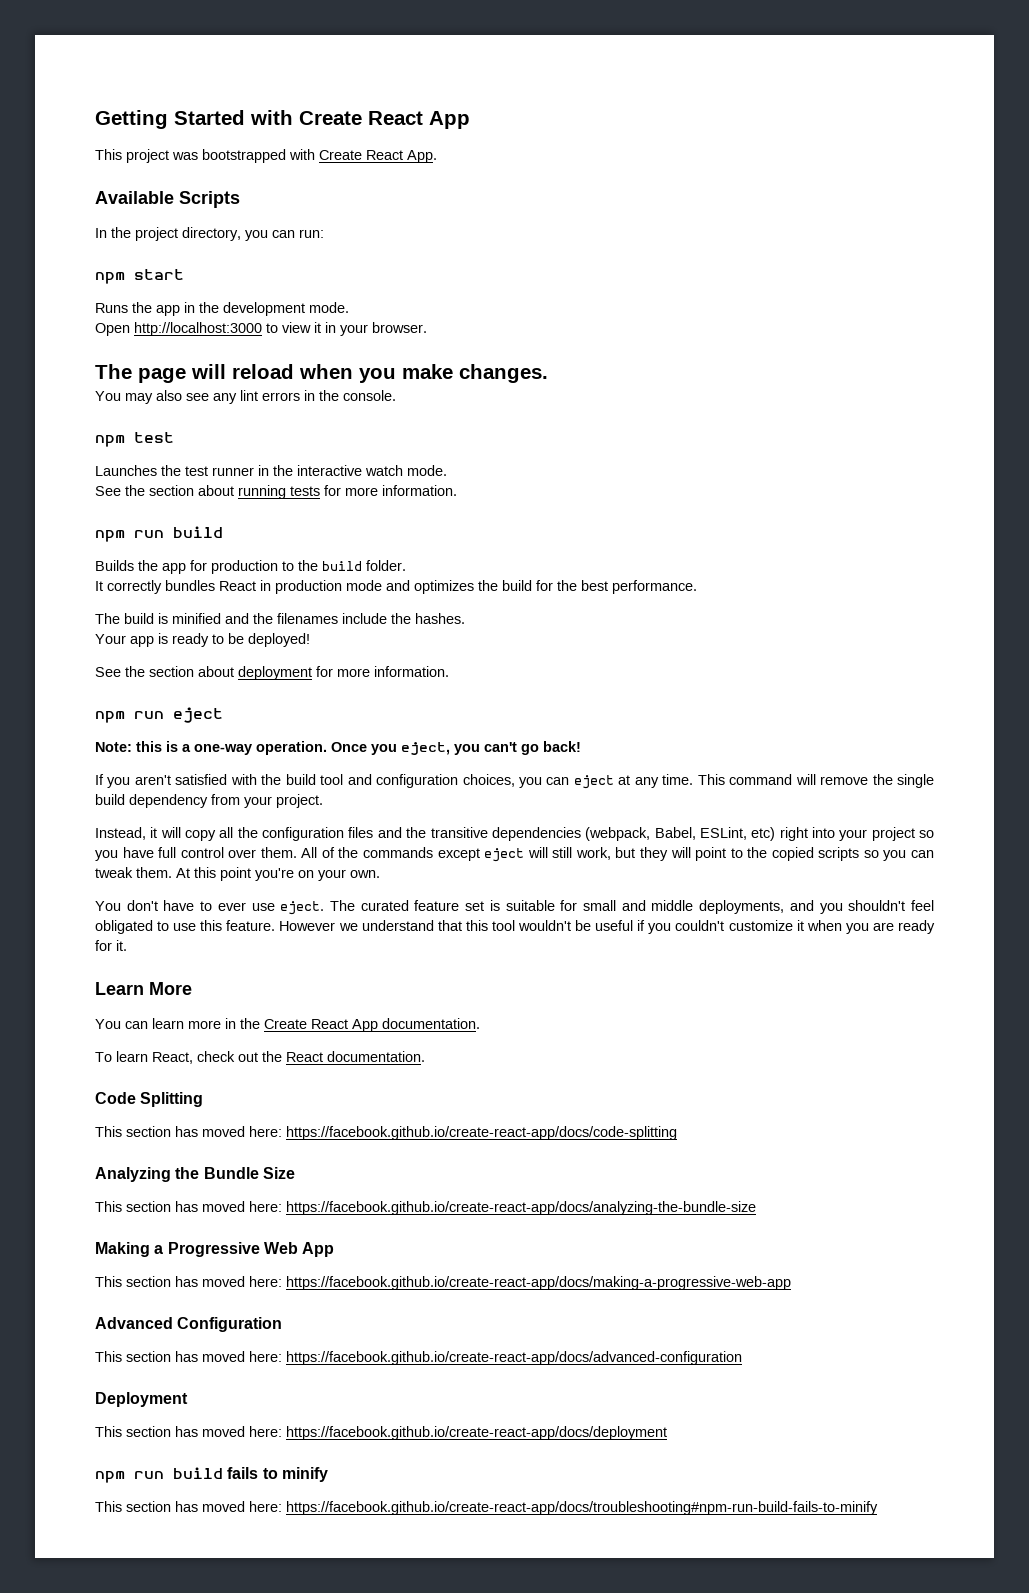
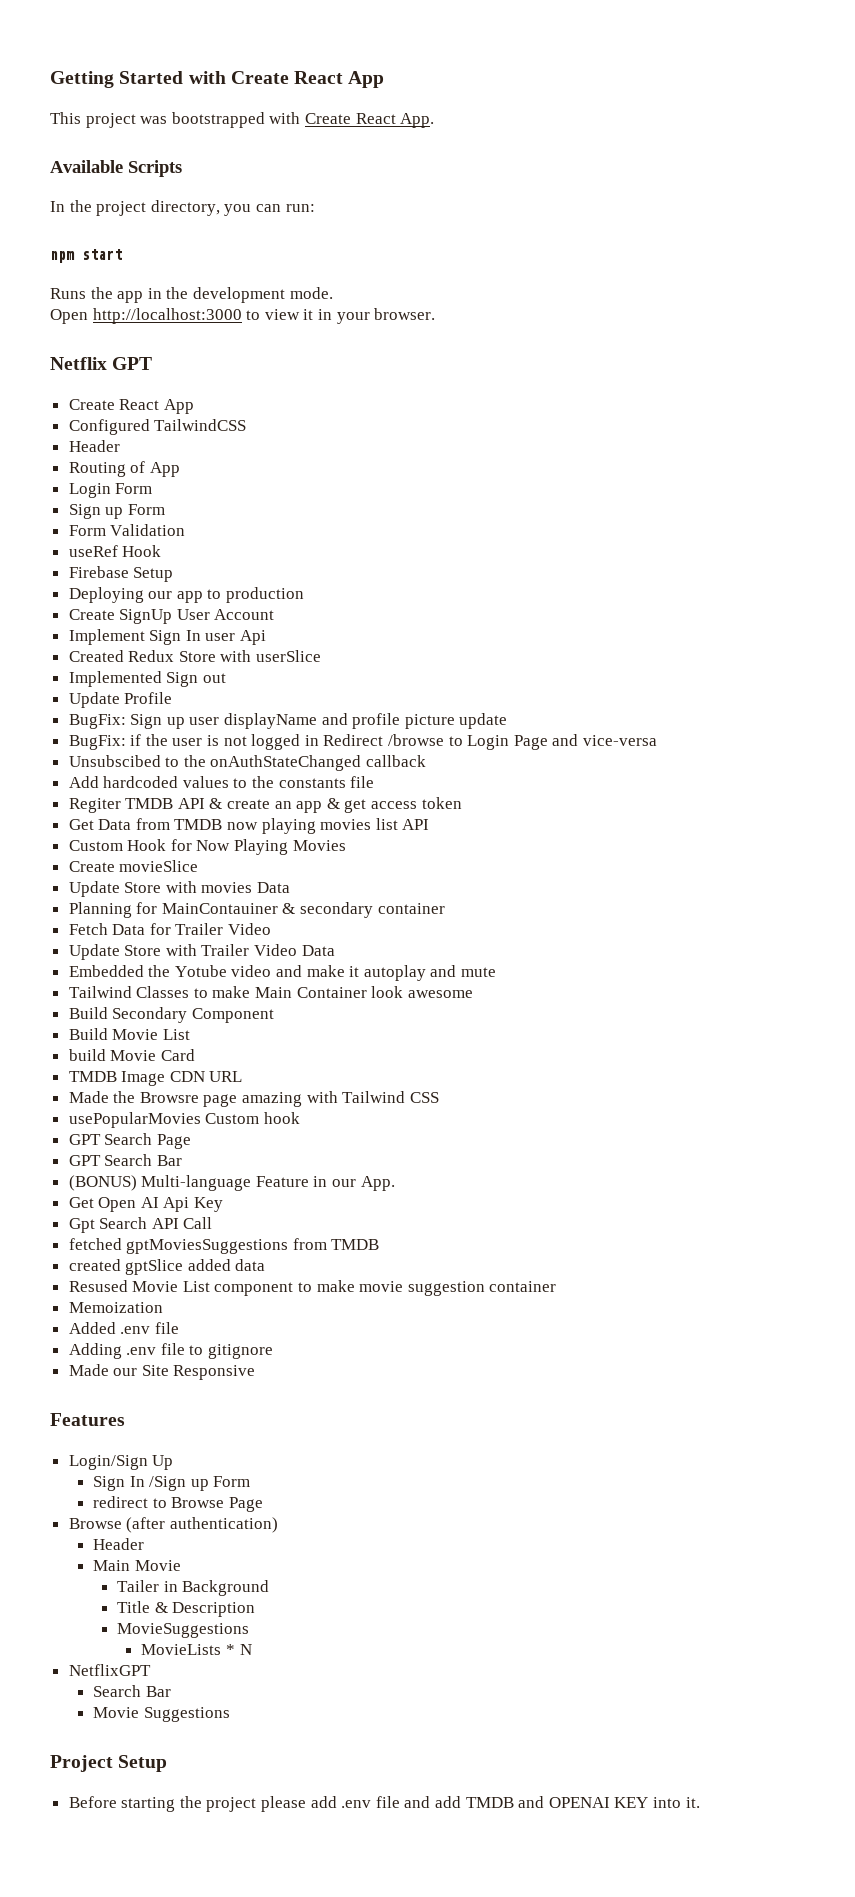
[95,364,548,383] [95,390,396,404] [95,432,174,447] [95,465,447,476] [95,485,457,499] [95,526,223,542] [95,560,406,574] [95,580,697,594] [95,613,465,624] [95,633,310,647] [95,666,449,680] [95,707,223,723] [95,741,581,755] [95,774,935,789] [95,794,323,808] [95,827,935,841] [95,847,934,862] [95,867,380,881] [95,900,934,915] [95,920,936,934] [95,940,127,951] [95,982,192,995] [95,1018,480,1032] [95,1051,425,1064] [95,1092,204,1107] [95,1126,677,1140] [95,1167,295,1182] [95,1201,756,1215] [95,1242,335,1257] [95,1276,791,1290] [95,1317,283,1332] [95,1351,742,1365] [95,1392,188,1407] [95,1426,667,1440] [95,1467,328,1483] [95,1501,878,1515] The page will reload when you make changes. // You may also see any lint errors in the console. // npm test // Launches the test runner in the interactive watch mode. // See the section about running tests for more information. // npm run build // Builds the app for production to the build folder. // It correctly bundles React in production mode and optimizes the build for the best performance. // The build is minified and the filenames include the hashes. // Your app is ready to be deployed! // See the section about deployment for more information. // npm run eject // Note: this is a one-way operation. Once you eject, you can't go back! // If you aren't satisfied with the build tool and configuration choices, you can eject at any time. This command will remove the single build dependency from your project. // Instead, it will copy all the configuration files and the transitive dependencies (webpack, Babel, ESLint, etc) right into your project so you have full control over them. All of the commands except eject will still work, but they will point to the copied scripts so you can tweak them. At this point you're on your own. // You don't have to ever use eject. The curated feature set is suitable for small and middle deployments, and you shouldn't feel obligated to use this feature. However we understand that this tool wouldn't be useful if you couldn't customize it when you are ready for it. // Learn More // You can learn more in the Create React App documentation. // To learn React, check out the React documentation. // Code Splitting // This section has moved here: https://facebook.github.io/create-react-app/docs/code-splitting // Analyzing the Bundle Size // This section has moved here: https://facebook.github.io/create-react-app/docs/analyzing-the-bundle-size // Making a Progressive Web App // This section has moved here: https://facebook.github.io/create-react-app/docs/making-a-progressive-web-app // Advanced Configuration // This section has moved here: https://facebook.github.io/create-react-app/docs/advanced-configuration // Deployment // This section has moved here: https://facebook.github.io/create-react-app/docs/deployment // npm run build fails to minify // This section has moved here: https://facebook.github.io/create-react-app/docs/troubleshooting#npm-run-build-fails-to-minify -> [50,357,153,370] [68,399,194,414] [68,419,247,435] [68,440,120,452] [68,461,180,477] [68,483,153,498] [68,504,165,519] [68,524,186,536] [68,545,162,557] [68,566,174,582] [68,587,305,603] [68,609,275,624] [68,629,267,645] [68,650,322,662] [68,671,226,687] [68,692,173,708] [68,713,508,729] [68,734,657,750] [68,755,427,771] [68,776,375,788] [68,797,462,813] [68,818,430,834] [68,839,346,855] [68,860,199,872] [68,881,291,897] [68,902,445,918] [68,923,272,935] [68,944,335,960] [68,965,497,981] [68,986,473,998] [68,1007,274,1023] [68,1028,190,1040] [68,1049,195,1061] [68,1071,243,1086] [68,1091,439,1107] [68,1112,300,1128] [68,1133,191,1149] [68,1154,182,1166] [68,1175,395,1191] [68,1197,224,1212] [68,1217,213,1233] [68,1238,380,1254] [68,1259,266,1275] [68,1280,557,1296] [68,1302,163,1313] [68,1322,179,1334] [68,1343,274,1359] [68,1364,256,1380] [50,1413,125,1426] [68,1455,174,1470] [92,1476,251,1491] [92,1496,263,1512] [68,1517,278,1533] [92,1538,144,1550] [92,1560,181,1571] [117,1580,270,1596] [117,1601,256,1617] [117,1623,250,1638] [141,1644,252,1655] [68,1664,151,1676] [92,1685,171,1697] [92,1707,230,1722] [50,1755,168,1772] [68,1796,700,1812] Netflix GPT // Create React App // Configured TailwindCSS // Header // Routing of App // Login Form // Sign up Form // Form Validation // useRef Hook // Firebase Setup // Deploying our app to production // Create SignUp User Account // Implement Sign In user Api // Created Redux Store with userSlice // Implemented Sign out // Update Profile // BugFix: Sign up user displayName and profile picture update // BugFix: if the user is not logged in Redirect /browse to Login Page and vice-versa // Unsubscibed to the onAuthStateChanged callback // Add hardcoded values to the constants file // Regiter TMDB API & create an app & get access token // Get Data from TMDB now playing movies list API // Custom Hook for Now Playing Movies // Create movieSlice // Update Store with movies Data // Planning for MainContauiner & secondary container // Fetch Data for Trailer Video // Update Store with Trailer Video Data // Embedded the Yotube video and make it autoplay and mute // Tailwind Classes to make Main Container look awesome // Build Secondary Component // Build Movie List // build Movie Card // TMDB Image CDN URL // Made the Browsre page amazing with Tailwind CSS // usePopularMovies Custom hook // GPT Search Page // GPT Search Bar // (BONUS) Multi-language Feature in our App. // Get Open AI Api Key // Gpt Search API Call // fetched gptMoviesSuggestions from TMDB // created gptSlice added data // Resused Movie List component to make movie suggestion container // Memoization // Added .env file // Adding .env file to gitignore // Made our Site Responsive // Features // Login/Sign Up // Sign In /Sign up Form // redirect to Browse Page // Browse (after authentication) // Header // Main Movie // Tailer in Background // Title & Description // MovieSuggestions // MovieLists * N // NetflixGPT // Search Bar // Movie Suggestions // Project Setup // Before starting the project please add .env file and add TMDB and OPENAI KEY into it.

